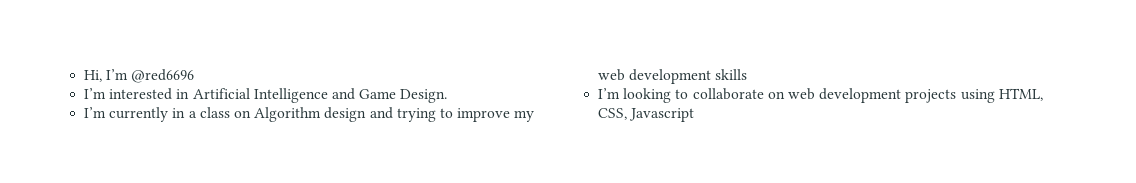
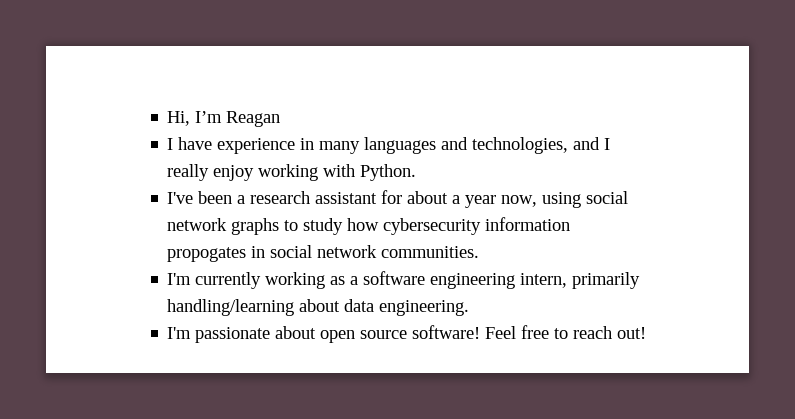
[131,69,195,83] [84,88,448,103] [84,107,535,122] [598,69,748,84] [598,88,1043,103] [598,108,695,122] @red6696 // I’m interested in Artificial Intelligence and Game Design. // I’m currently in a class on Algorithm design and trying to improve my web development skills // I’m looking to collaborate on web development projects using HTML, CSS, Javascript -> [226,111,281,127] [167,137,611,154] [167,164,417,181] [167,190,629,208] [167,217,571,235] [167,245,480,262] [167,271,641,289] [167,299,470,316] [167,325,647,343] Reagan // I have experience in many languages and technologies, and I really enjoy working with Python. // I've been a research assistant for about a year now, using social network graphs to study how cybersecurity information propogates in social network communities. // I'm currently working as a software engineering intern, primarily handling/learning about data engineering. // I'm passionate about open source software! Feel free to reach out!

